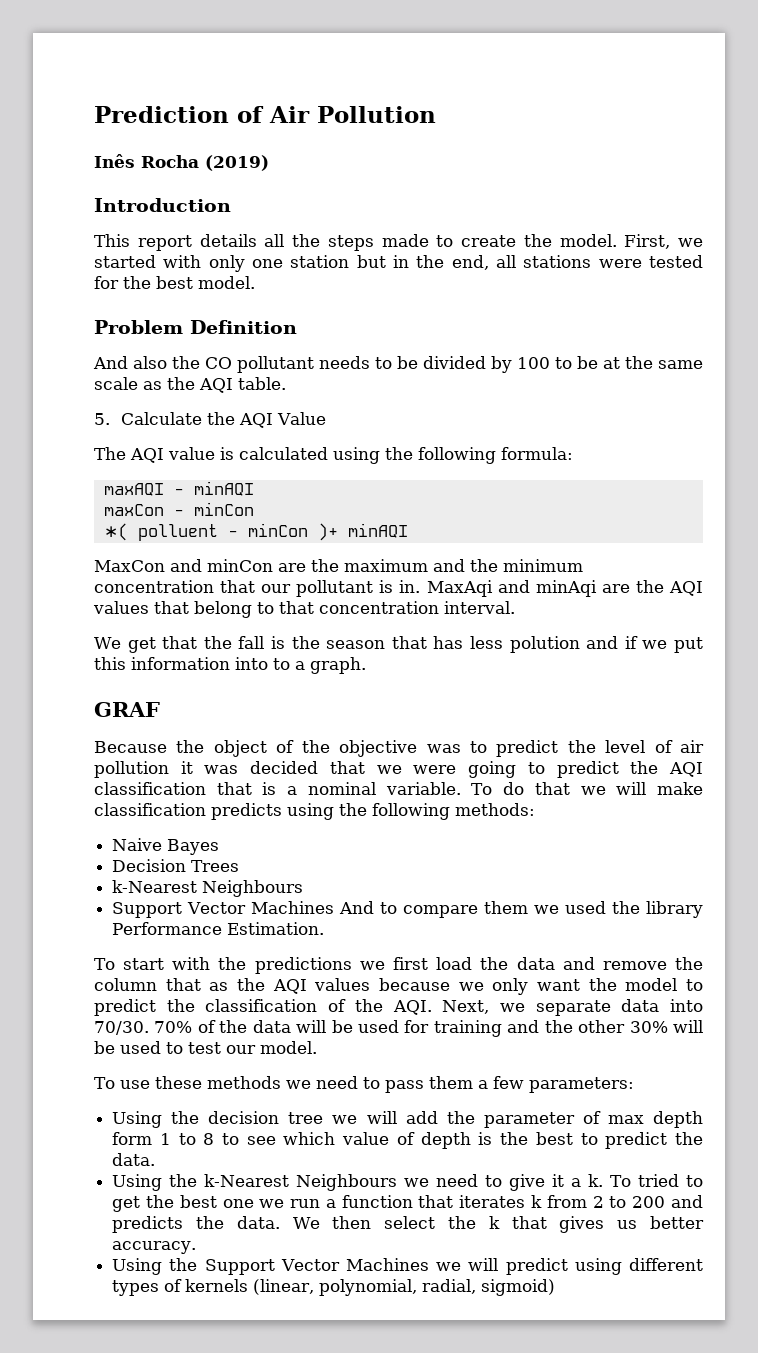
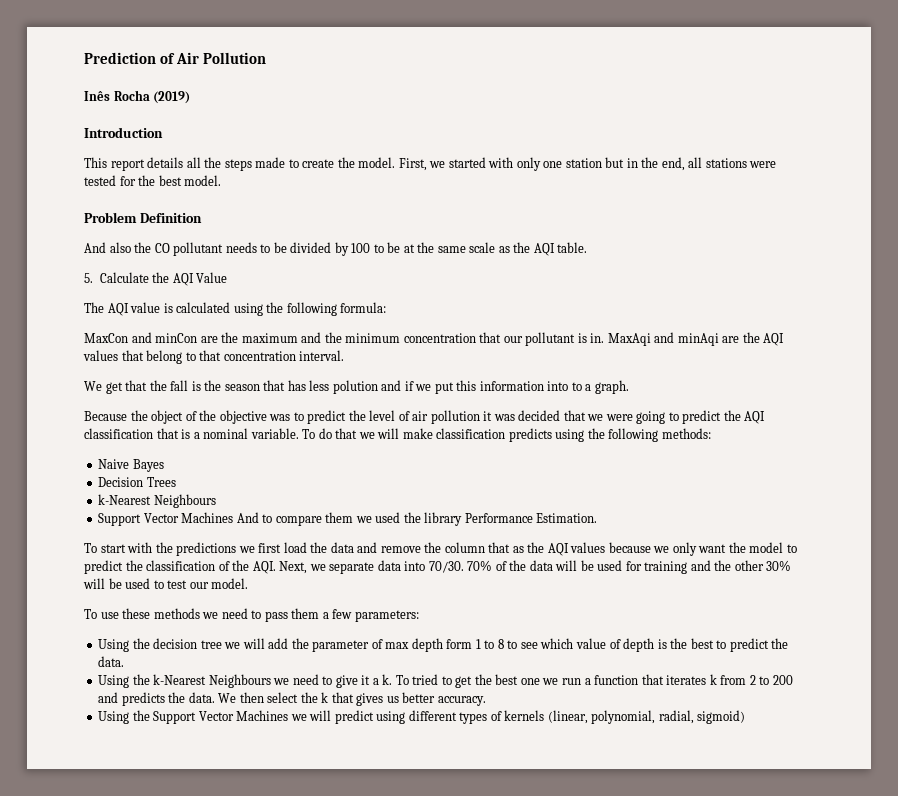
[103,481,254,496] [103,502,254,516] [103,523,408,541] // maxAQI − minAQI // maxCon − minCon // ∗( polluent − minCon )+ minAQI -> (387, 307) none
[94,702,160,717] // GRAF -> (629, 387) none

